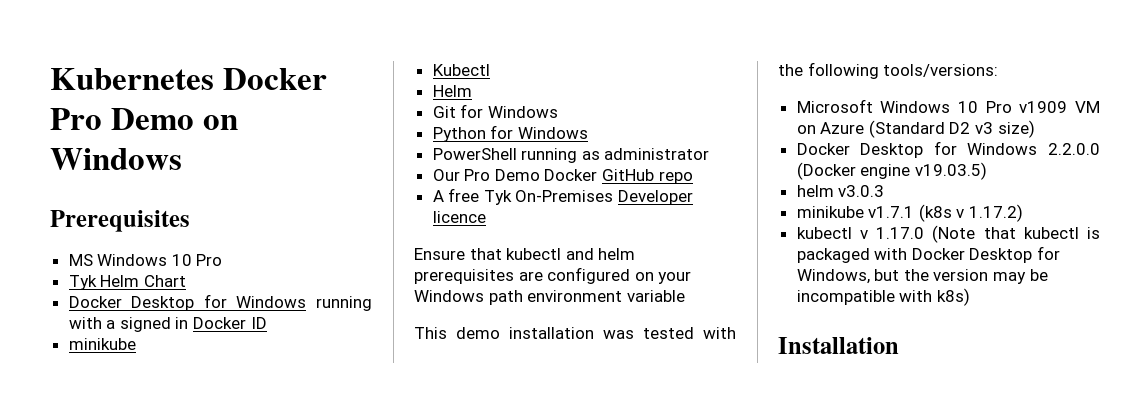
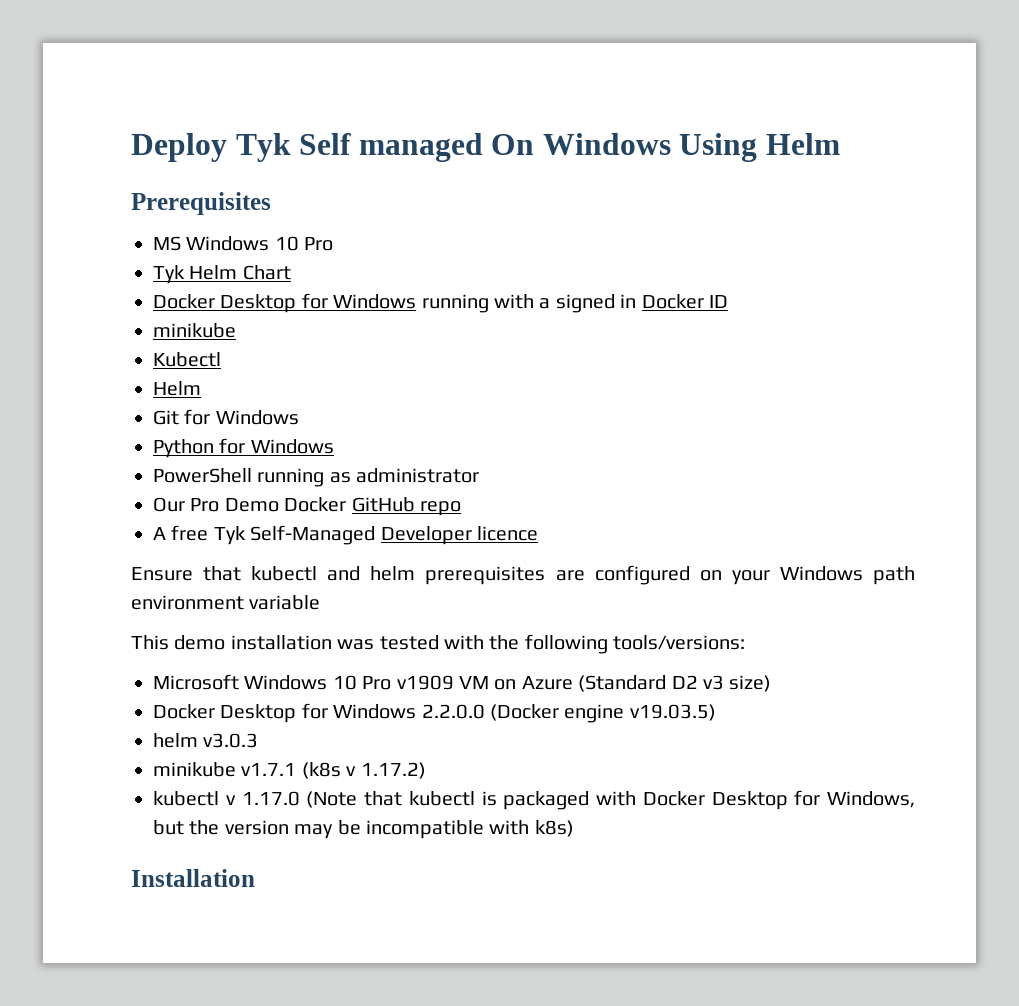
[50,68,327,90] [50,108,238,130] [50,148,182,170] Kubernetes Docker Pro Demo on Windows -> [131,133,840,162] Deploy Tyk Self managed On Windows Using Helm
[515,190,614,202] On-Premises -> [250,525,376,545] Self-Managed

